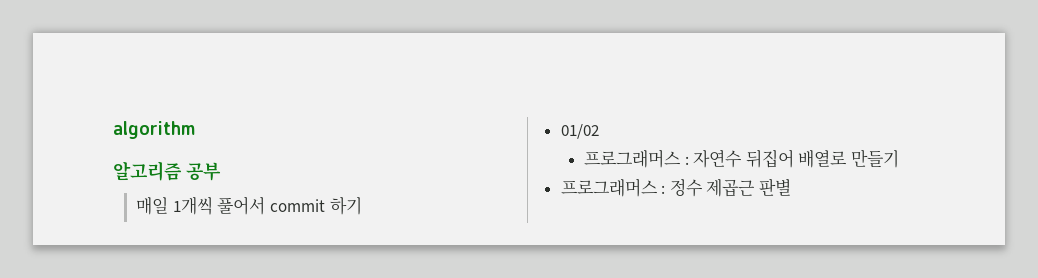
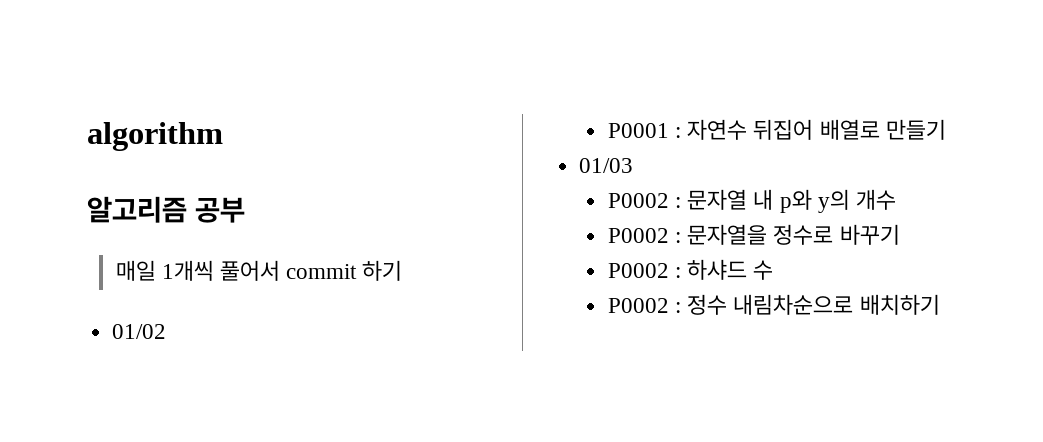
[583,149,681,168] 프로그래머스 -> [607,123,669,138] P0001
[560,178,792,197] 프로그래머스 : 정수 제곱근 판별 -> [579,158,634,173] [607,189,897,213] [607,224,900,245] [607,259,774,280] [607,294,940,315] 01/03 // P0002 : 문자열 내 p와 y의 개수 // P0002 : 문자열을 정수로 바꾸기 // P0002 : 하샤드 수 // P0002 : 정수 내림차순으로 배치하기

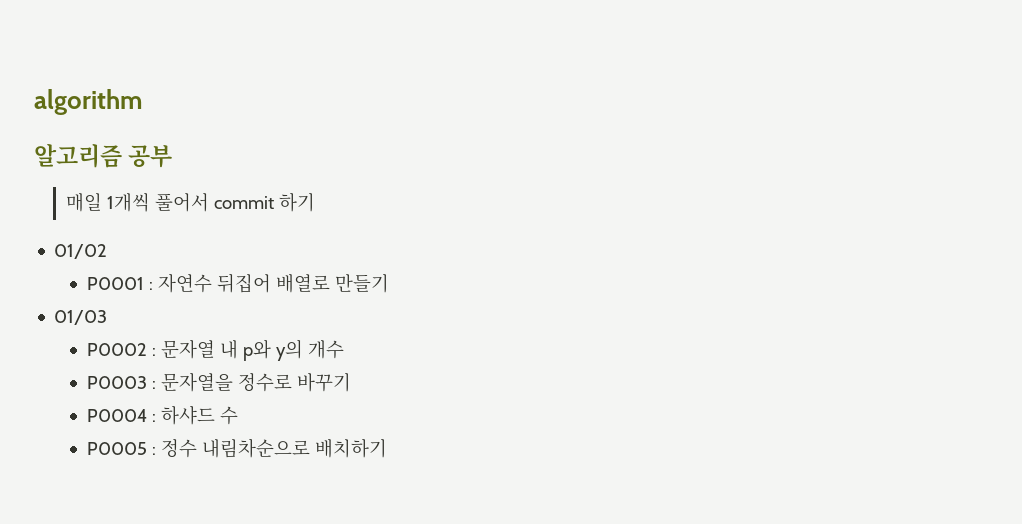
[607,228,669,243] P0002 -> [86,376,147,389] P0003
[607,263,669,278] P0002 -> [86,409,147,422] P0004
[607,298,669,313] P0002 -> [86,442,147,455] P0005

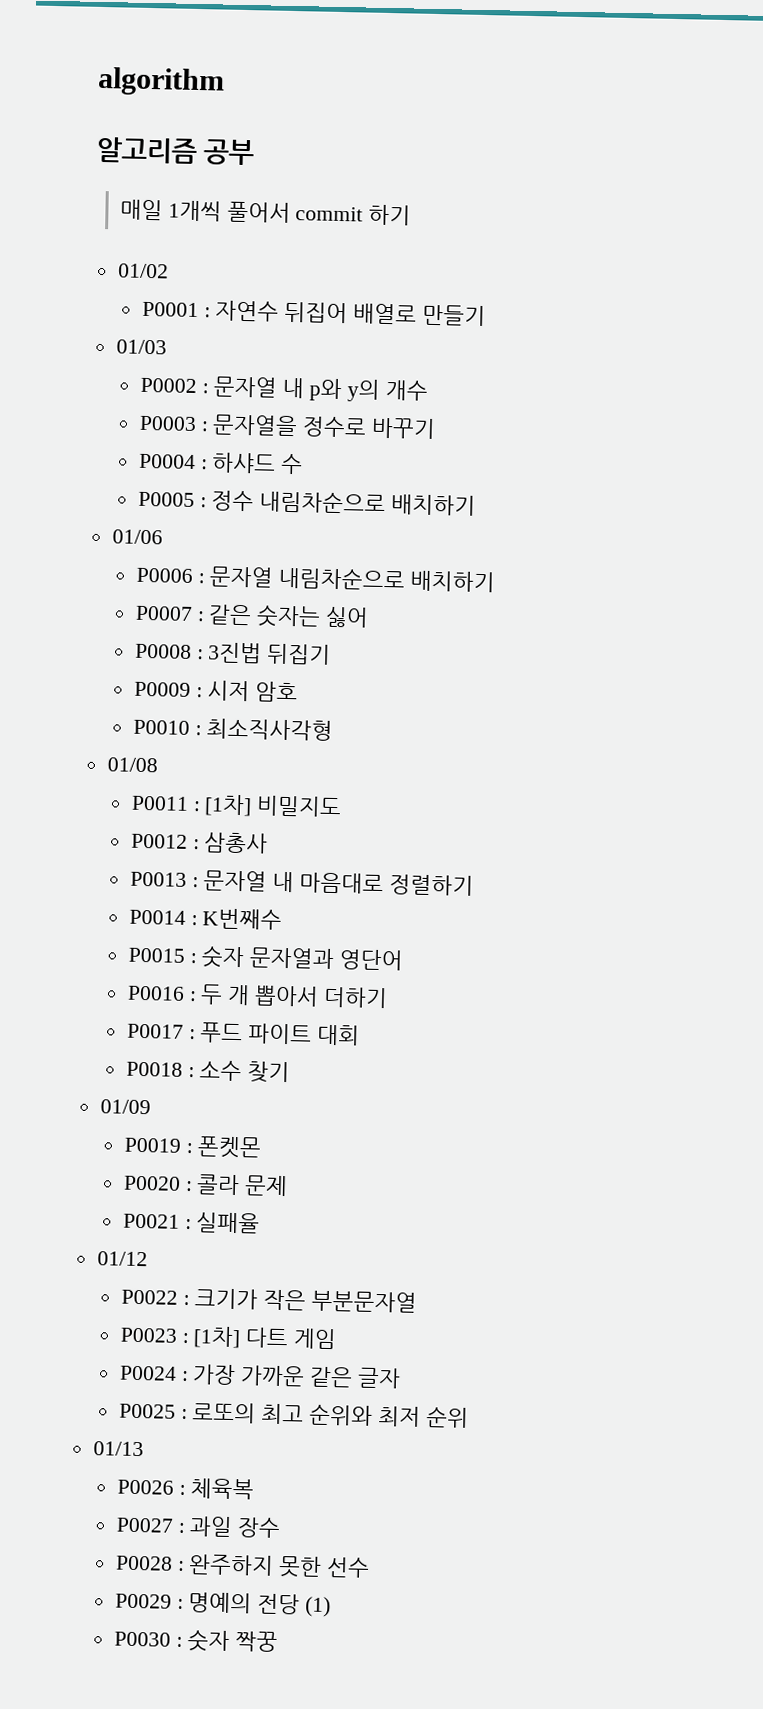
(387, 448) none -> [111,529,163,545] [135,566,495,593] [134,604,369,628] [134,642,332,665] [133,680,299,703] [132,718,334,741] [106,757,158,773] [130,794,343,818] [130,832,269,854] [129,870,474,896] [128,908,283,930] [127,945,403,971] [126,984,388,1009] [126,1022,360,1046] [125,1060,291,1084] [99,1099,151,1115] [123,1136,263,1159] [122,1174,289,1197] [122,1212,261,1234] [96,1251,148,1267] [120,1288,417,1313] [119,1326,337,1350] [118,1364,401,1389] [118,1402,469,1428] [92,1441,144,1457] [116,1478,255,1500] [115,1516,282,1539] [114,1554,370,1578] [114,1592,331,1618] [113,1629,279,1653] // 01/06 // P0006 : 문자열 내림차순으로 배치하기 // P0007 : 같은 숫자는 싫어 // P0008 : 3진법 뒤집기 // P0009 : 시저 암호 // P0010 : 최소직사각형 // 01/08 // P0011 : [1차] 비밀지도 // P0012 : 삼총사 // P0013 : 문자열 내 마음대로 정렬하기 // P0014 : K번째수 // P0015 : 숫자 문자열과 영단어 // P0016 : 두 개 뽑아서 더하기 // P0017 : 푸드 파이트 대회 // P0018 : 소수 찾기 // 01/09 // P0019 : 폰켓몬 // P0020 : 콜라 문제 // P0021 : 실패율 // 01/12 // P0022 : 크기가 작은 부분문자열 // P0023 : [1차] 다트 게임 // P0024 : 가장 가까운 같은 글자 // P0025 : 로또의 최고 순위와 최저 순위 // 01/13 // P0026 : 체육복 // P0027 : 과일 장수 // P0028 : 완주하지 못한 선수 // P0029 : 명예의 전당 (1) // P0030 : 숫자 짝꿍

